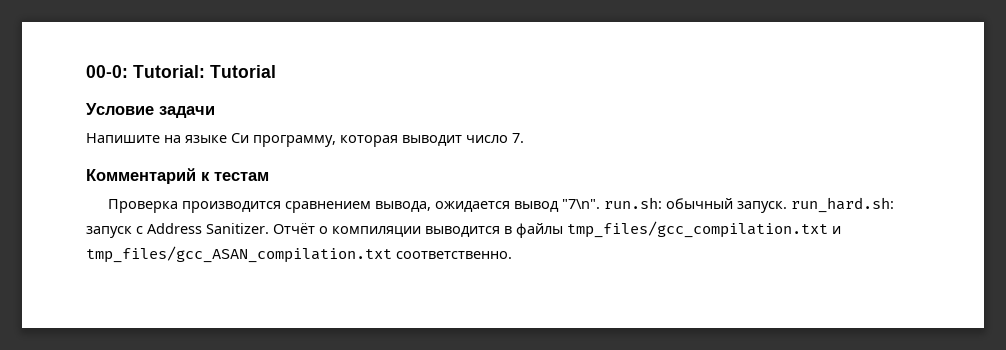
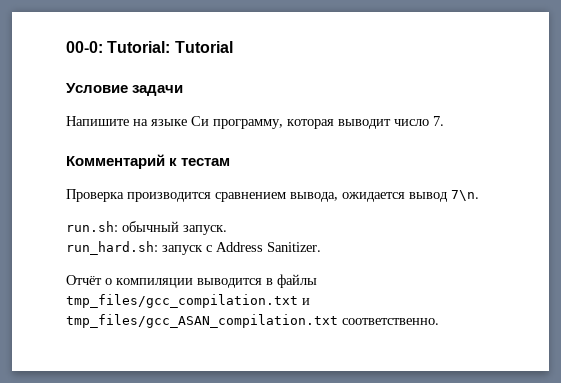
[562,199,601,209] "7\n". -> [451,190,479,201] 7\n. //
(788, 207) none -> (227, 230) //
(269, 228) none -> (321, 247) //

